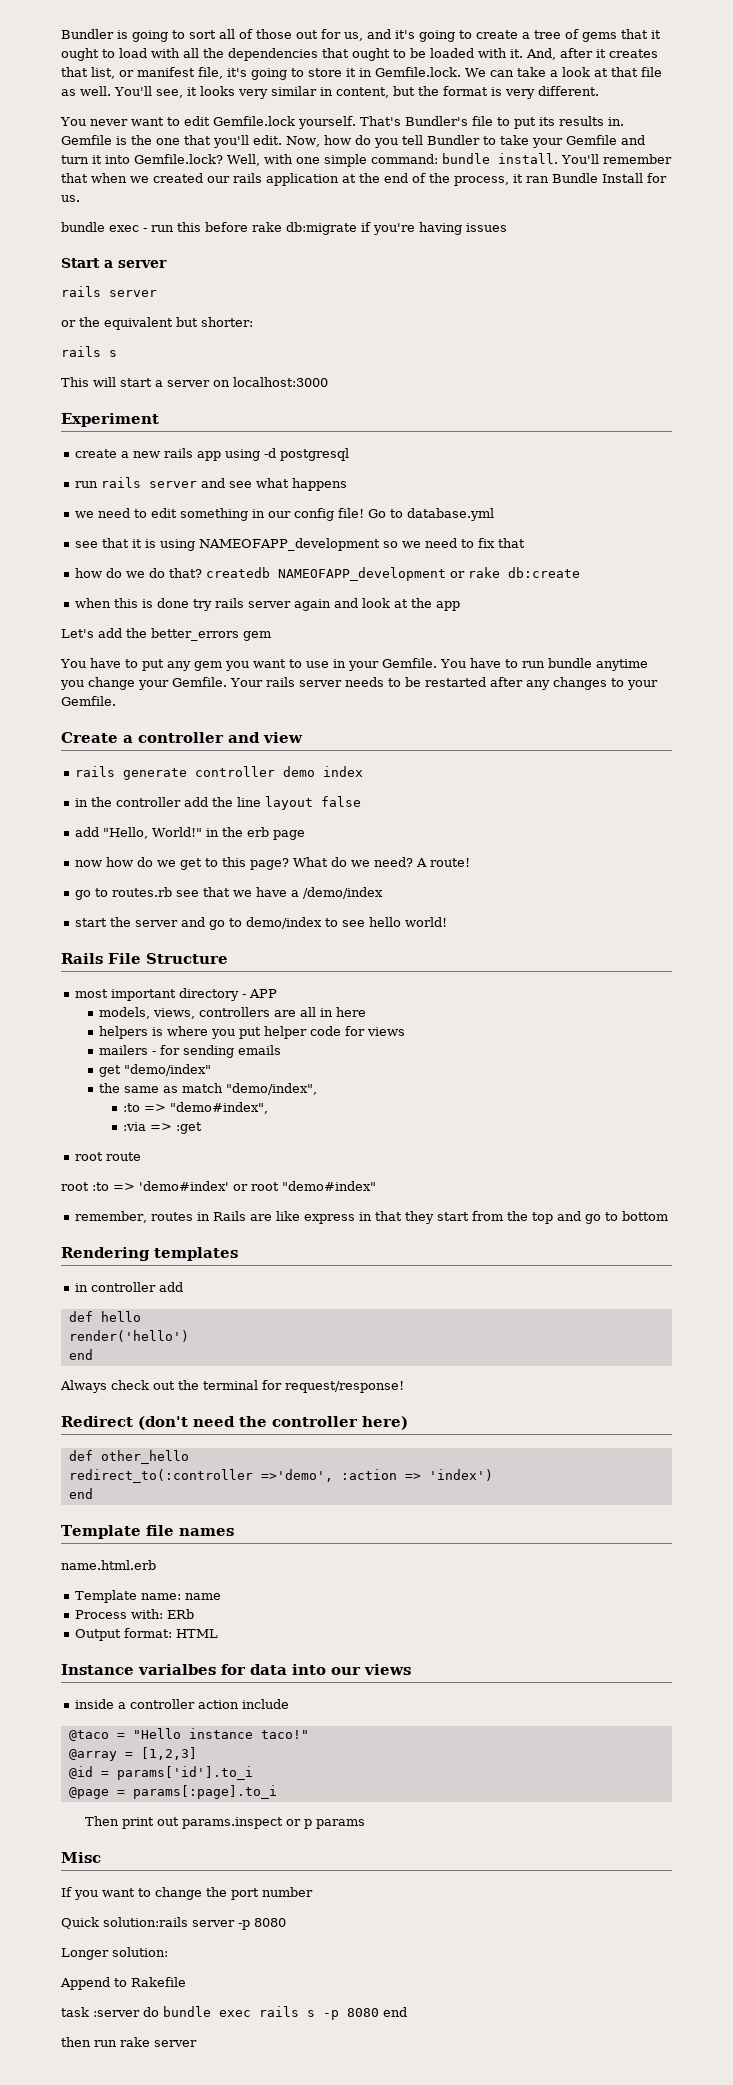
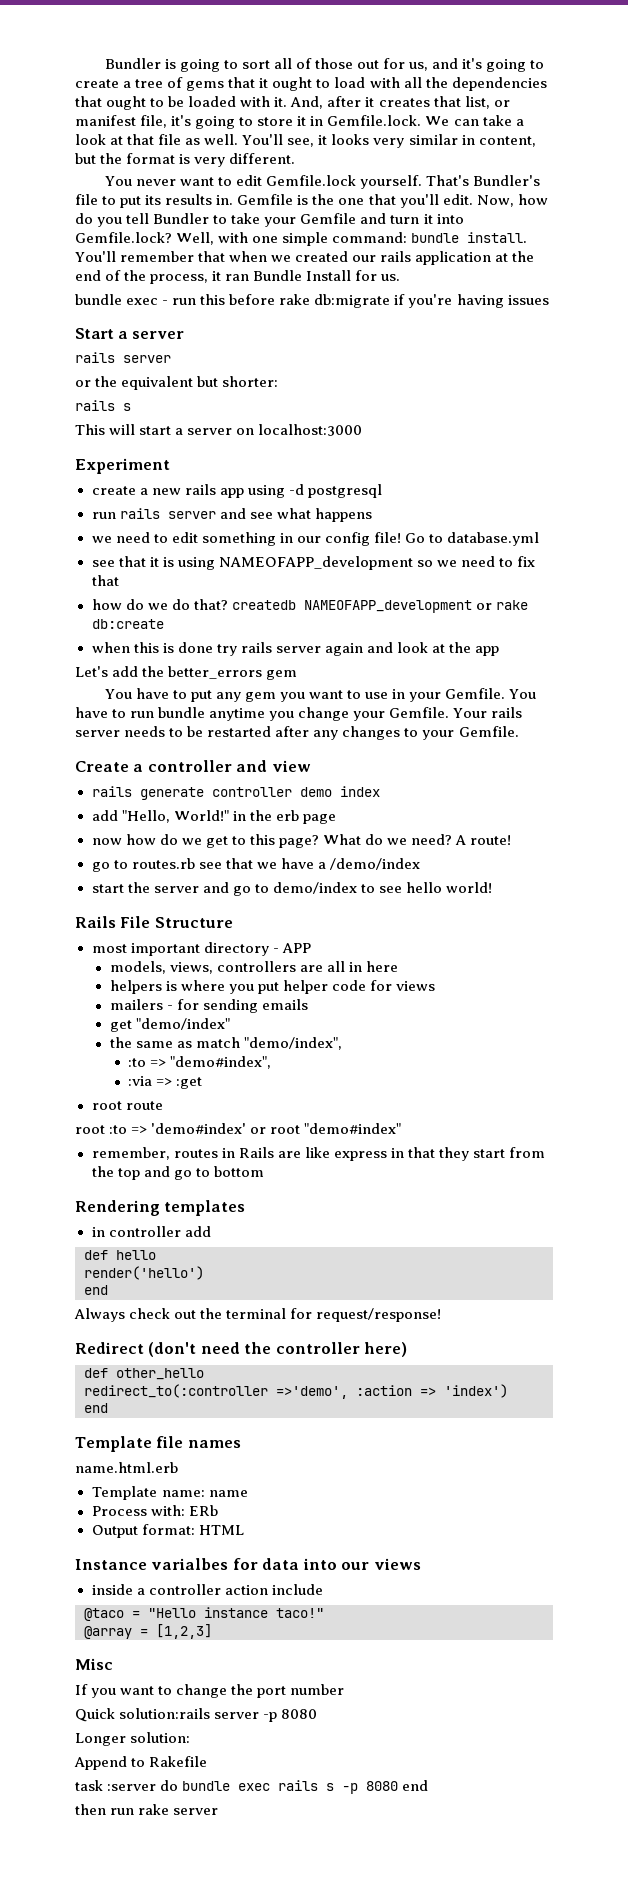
[74,796,361,810] // in the controller add the line layout false -> (380, 791) none
[68,1766,253,1780] [68,1785,277,1799] [85,1816,366,1829] // @id = params['id'].to_i // @page = params[:page].to_i // Then print out params.inspect or p params -> (212, 1631) none

